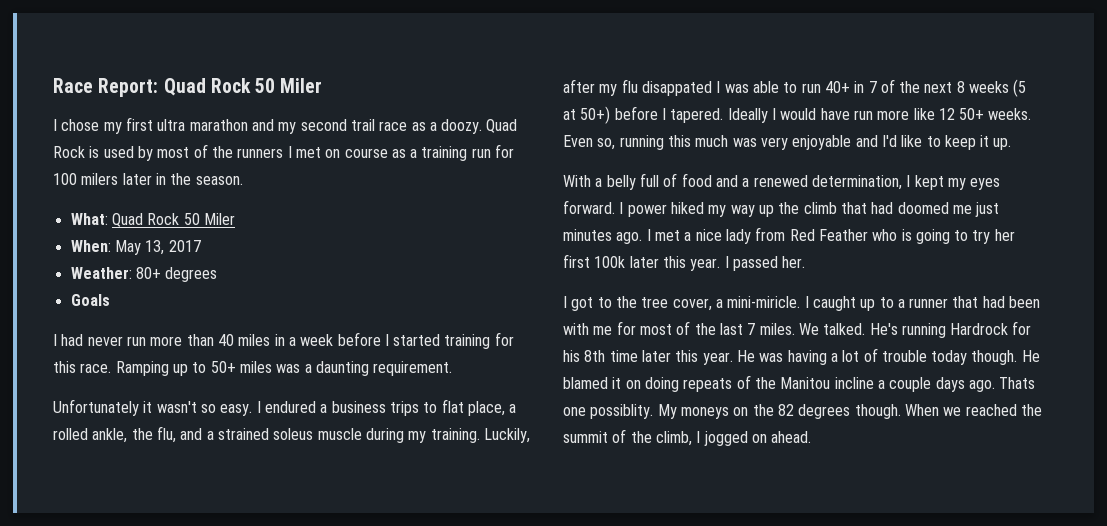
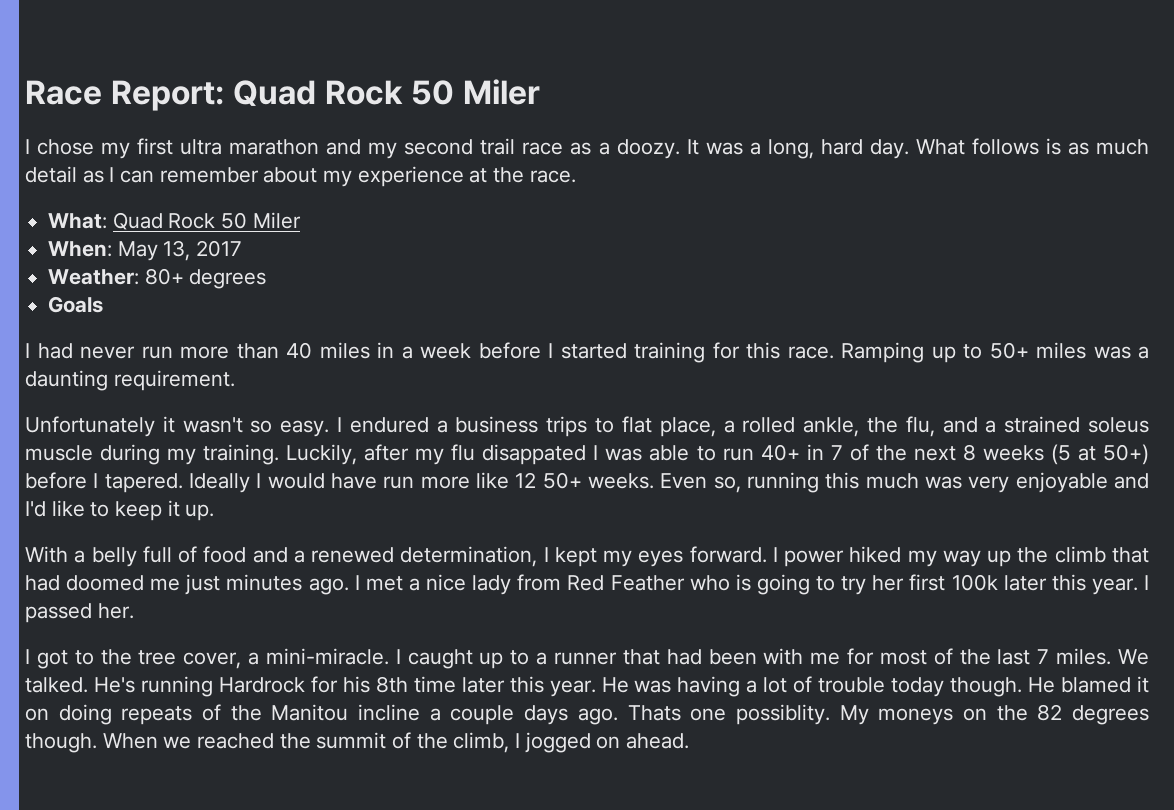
[486,119,518,133] [53,144,515,161] [53,173,243,185] Quad Rock is used by most of the runners I met on course as a training run for 100 milers later in the season. -> [686,138,1149,159] [25,166,576,187] It was a long, hard day. What follows is as much detail as I can remember about my experience at the race.
[727,296,801,308] mini-miricle. -> [265,648,389,665] mini-miracle.

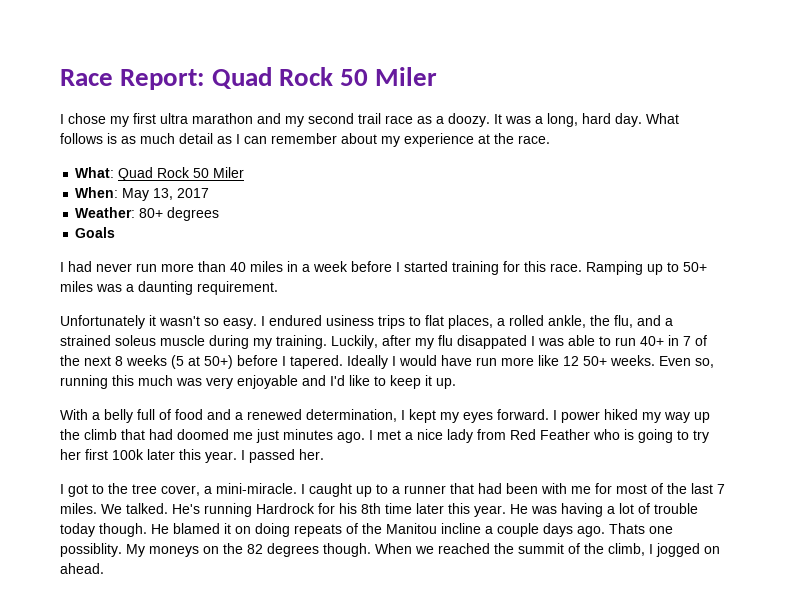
[436,416,539,433] a business -> [326,315,374,326] usiness
[659,417,716,437] place, -> [448,315,493,329] places,

